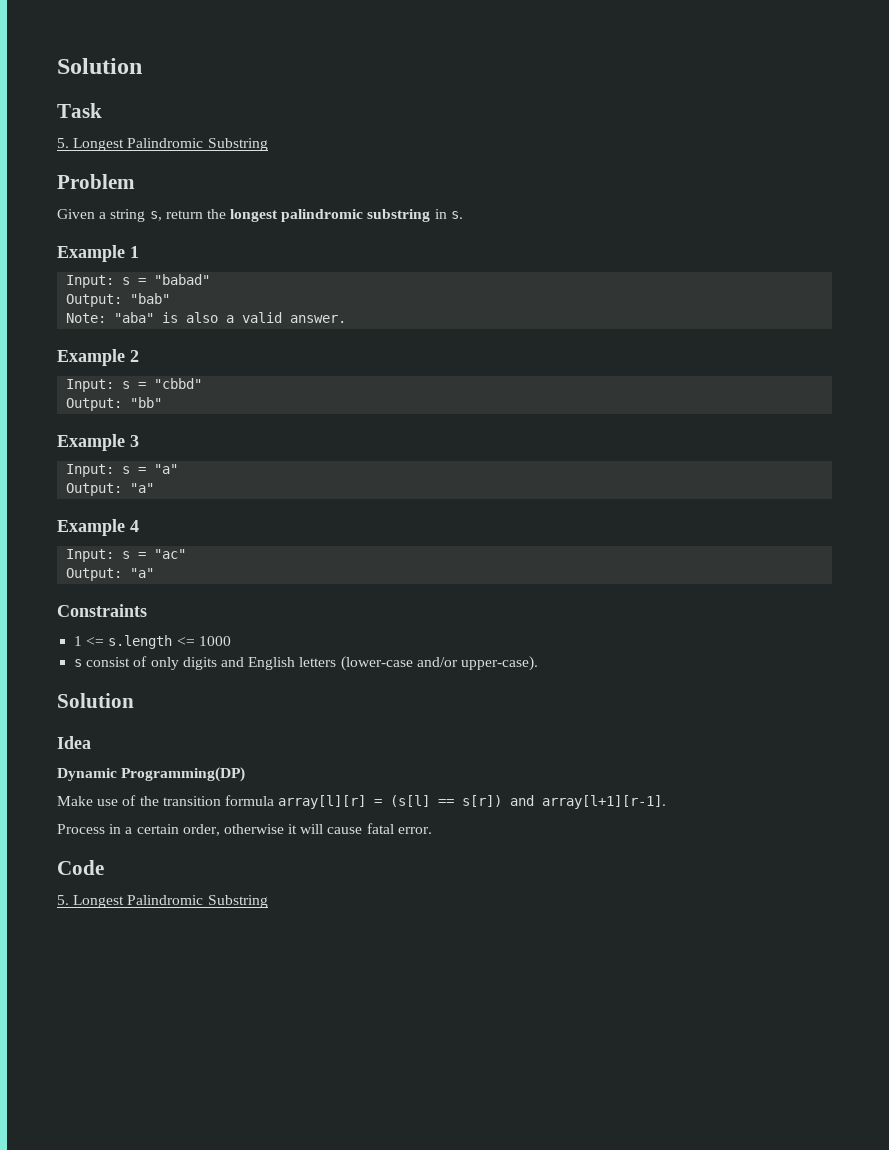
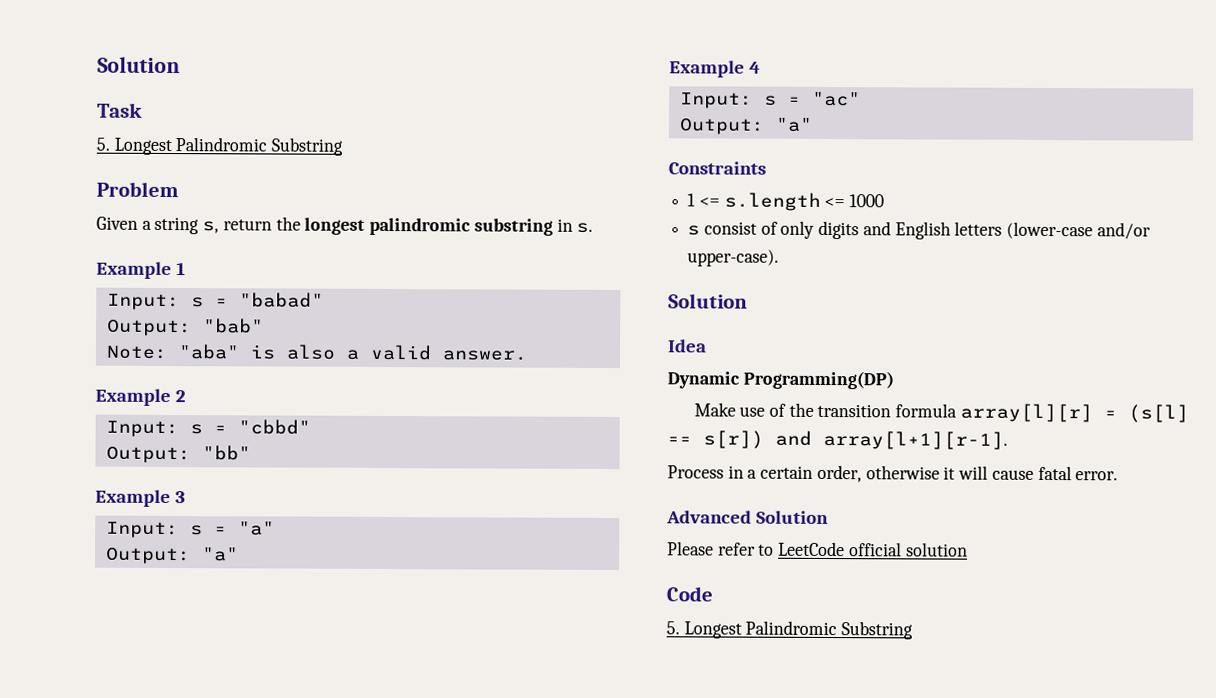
(432, 830) none -> [666,510,830,525] [667,541,968,557] // Advanced Solution // Please refer to LeetCode official solution

